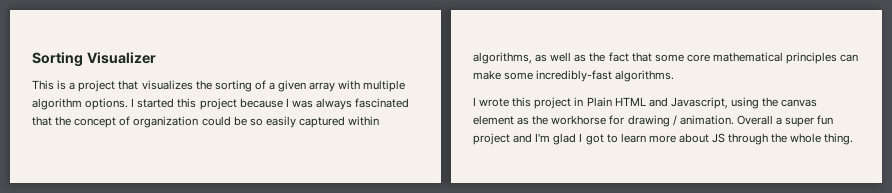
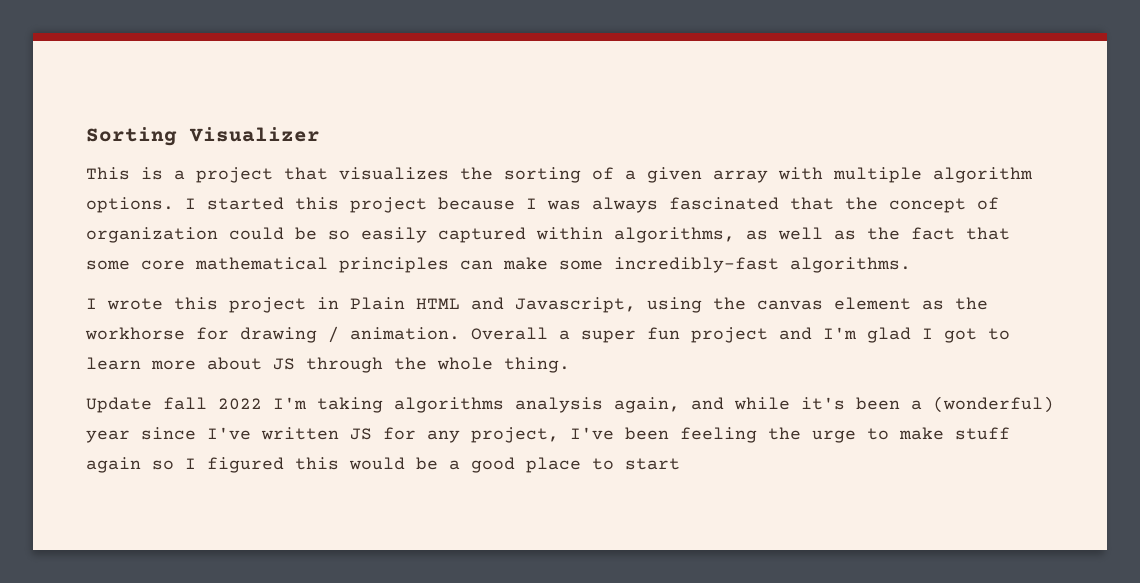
(854, 139) none -> [86,396,1054,413] [86,427,1010,443] [86,457,680,473] // Update fall 2022 I'm taking algorithms analysis again, and while it's been a (wonderful) year since I've written JS for any project, I've been feeling the urge to make stuff again so I figured this would be a good place to start

